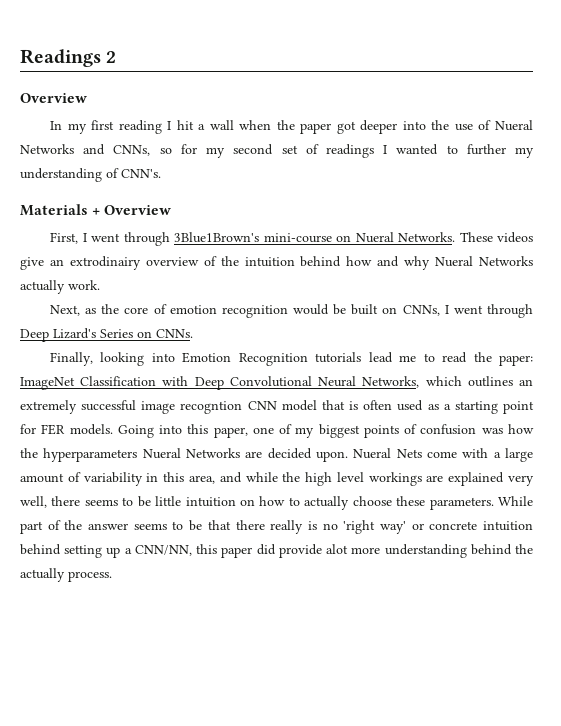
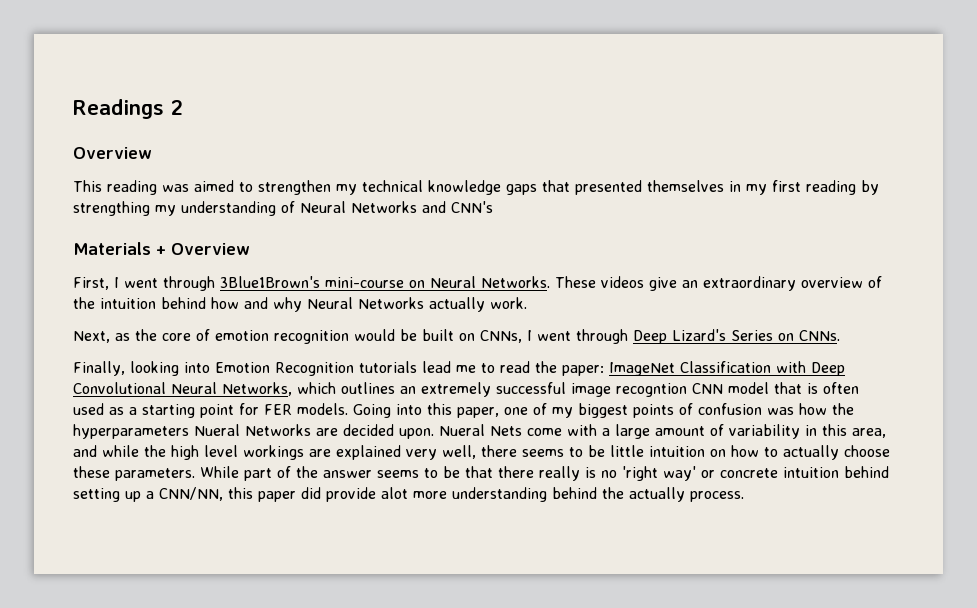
[50,120,533,134] [20,144,535,158] [20,168,161,182] In my first reading I hit a wall when the paper got deeper into the use of Nueral Networks and CNNs, so for my second set of readings I wanted to further my understanding of CNN's. -> [73,180,879,195] [73,201,493,216] This reading was aimed to strengthen my technical knowledge gaps that presented themselves in my first reading by strengthing my understanding of Neural Networks and CNN's
[355,232,394,243] Nueral -> [430,276,476,288] Neural
[69,256,141,270] extrodinairy -> [703,276,796,291] extraordinary
[435,256,474,267] Nueral -> [307,297,353,309] Neural

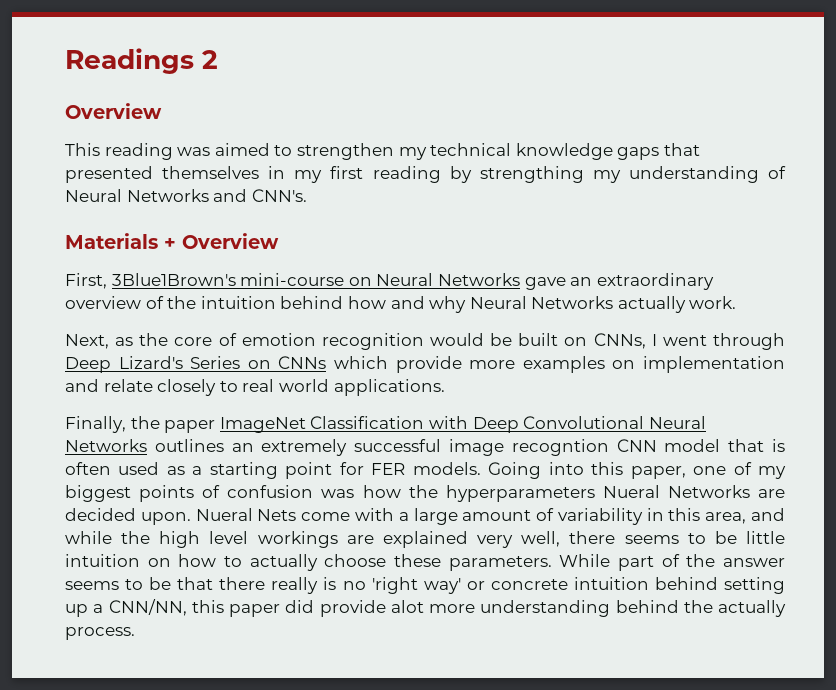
[451,201,493,213] CNN's -> [251,189,307,202] CNN's.
[114,276,215,291] I went through -> (107, 281) none
[481,276,677,291] Networks. These videos give -> [437,273,566,290] Networks gave
[799,330,840,341] [73,361,604,376] CNNs. // Finally, looking into Emotion Recognition tutorials lead me to read the paper: -> [278,356,786,373] [65,379,445,396] [65,416,216,433] CNNs which provide more examples on implementation and relate closely to real world applications. // Finally, the paper
[222,382,336,396] Networks, which -> [65,439,147,452] Networks

